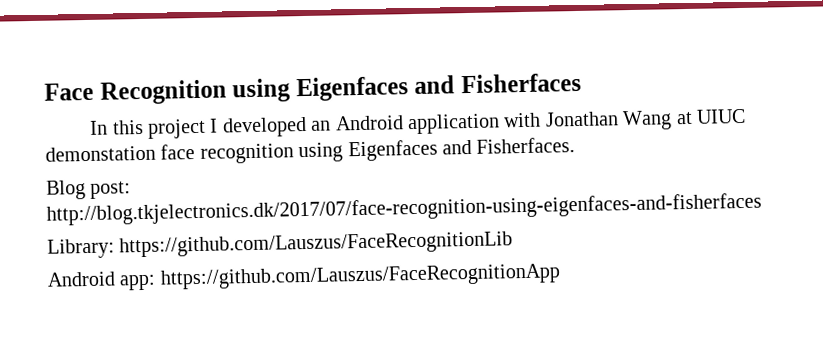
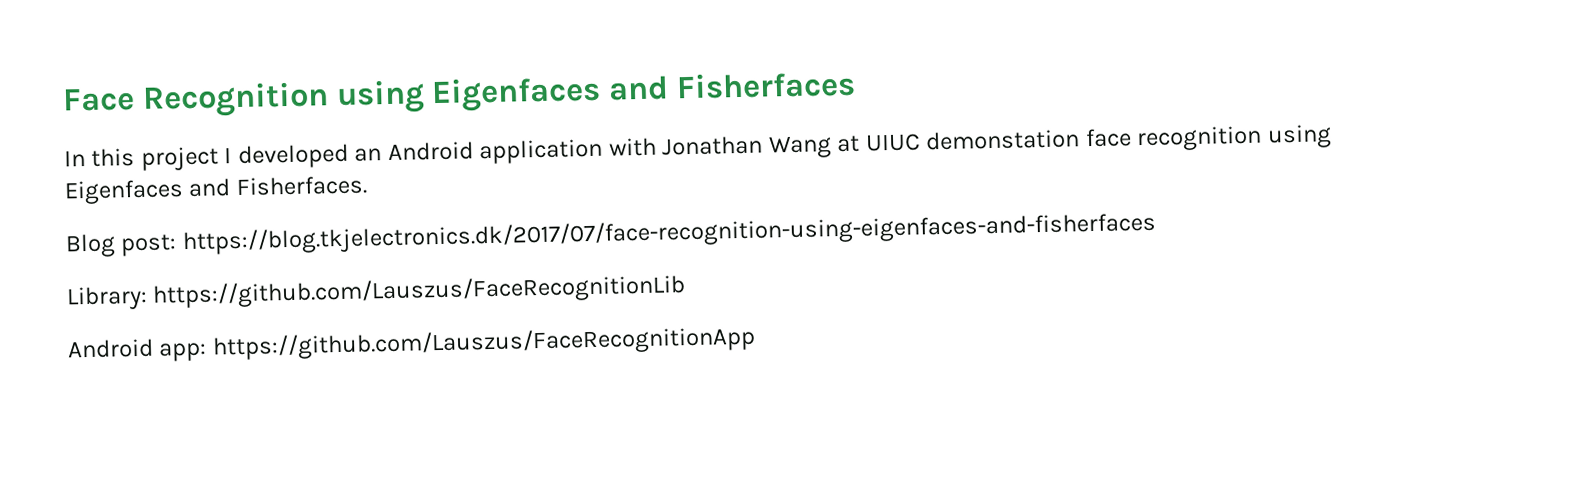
[46,192,762,226] http://blog.tkjelectronics.dk/2017/07/face-recognition-using-eigenfaces-and-fisherfaces -> [181,211,1157,256] https://blog.tkjelectronics.dk/2017/07/face-recognition-using-eigenfaces-and-fisherfaces

